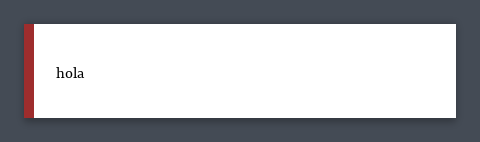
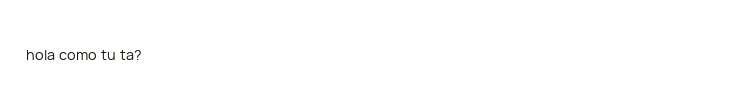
(85, 72) none -> [58,50,142,60] como tu ta?

